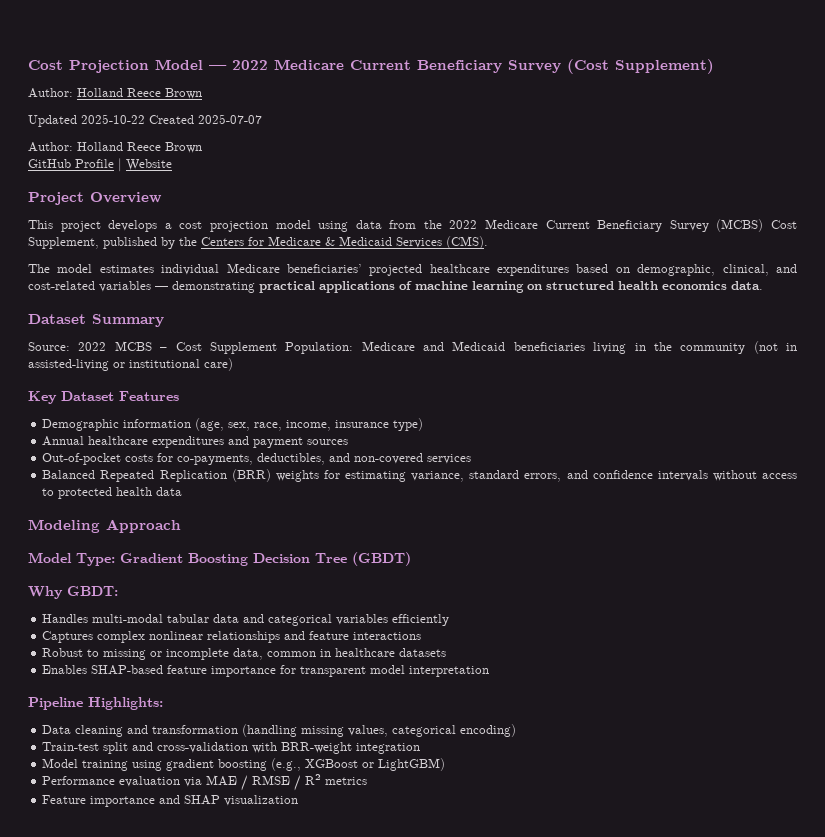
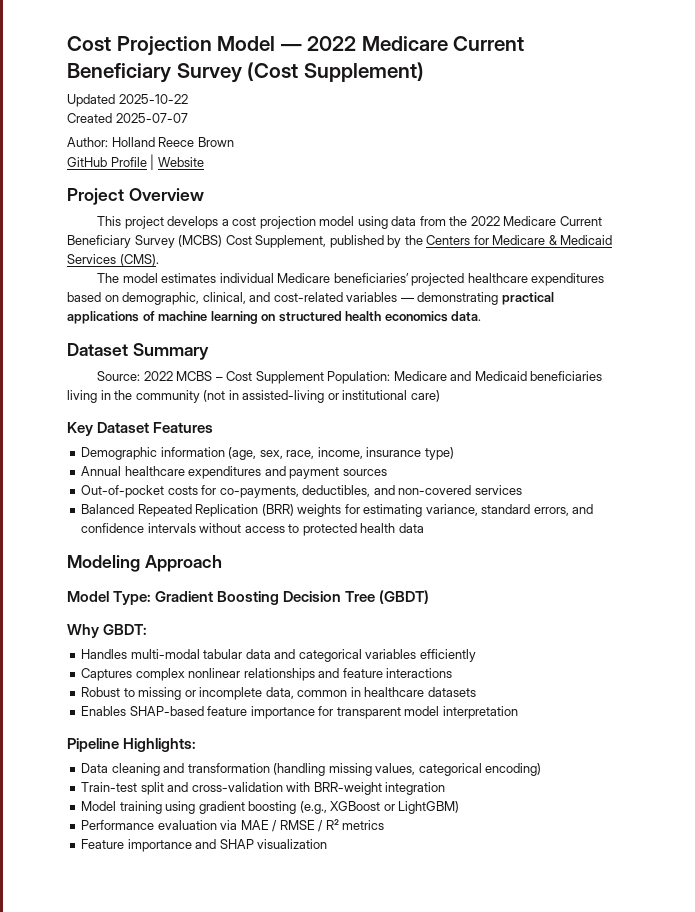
[28,88,202,99] // Author: Holland Reece Brown -> (424, 72) none
(145, 119) none -> (188, 99) //

